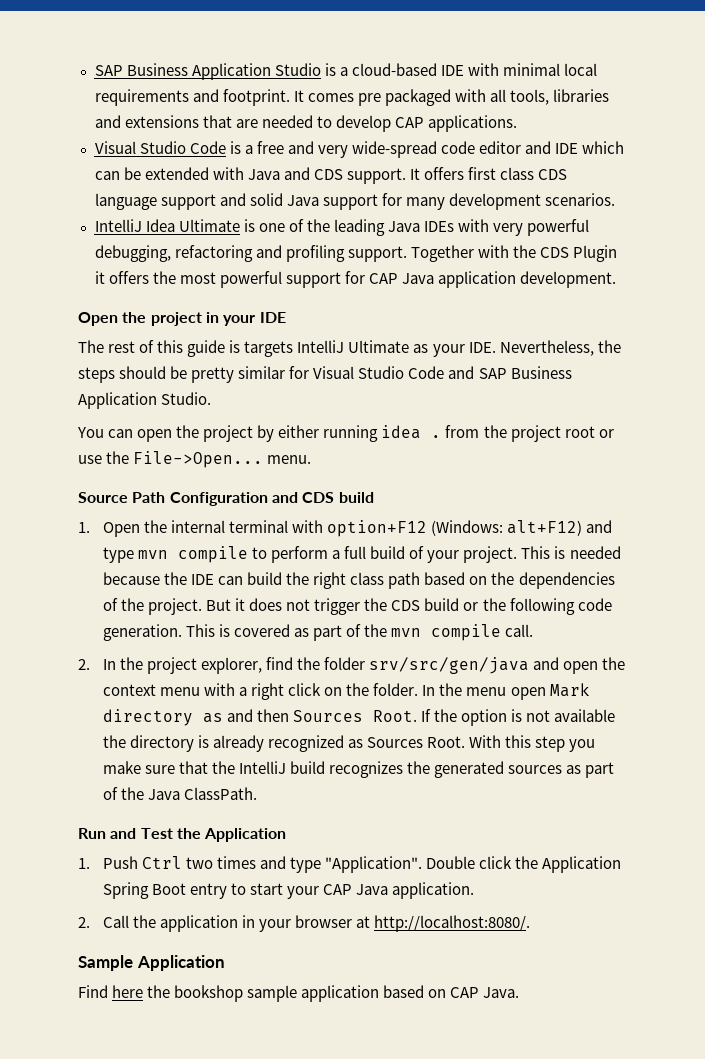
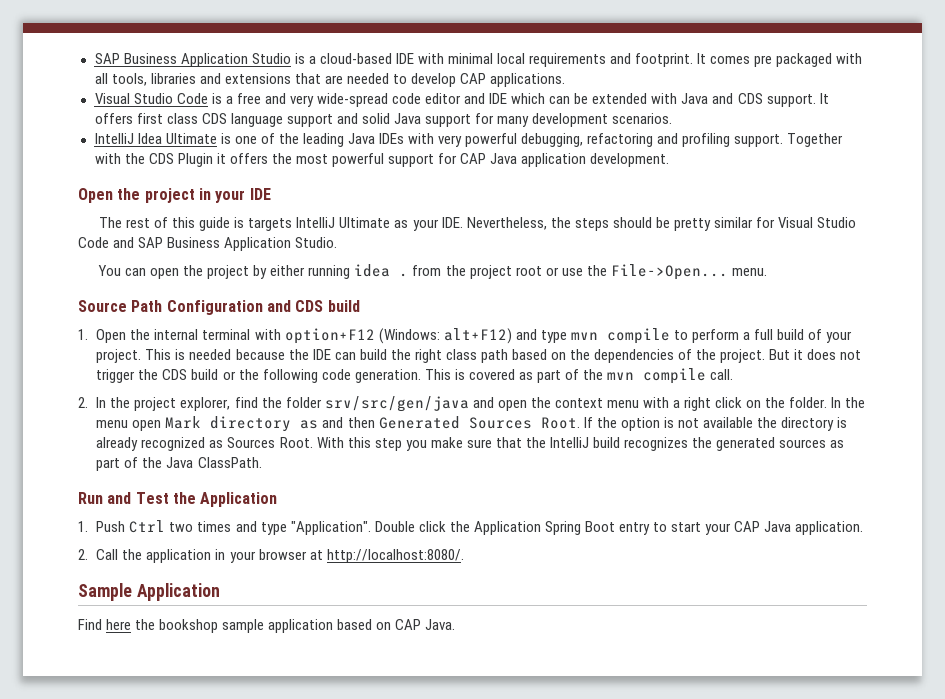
(290, 715) none -> [378,416,460,429] Generated

